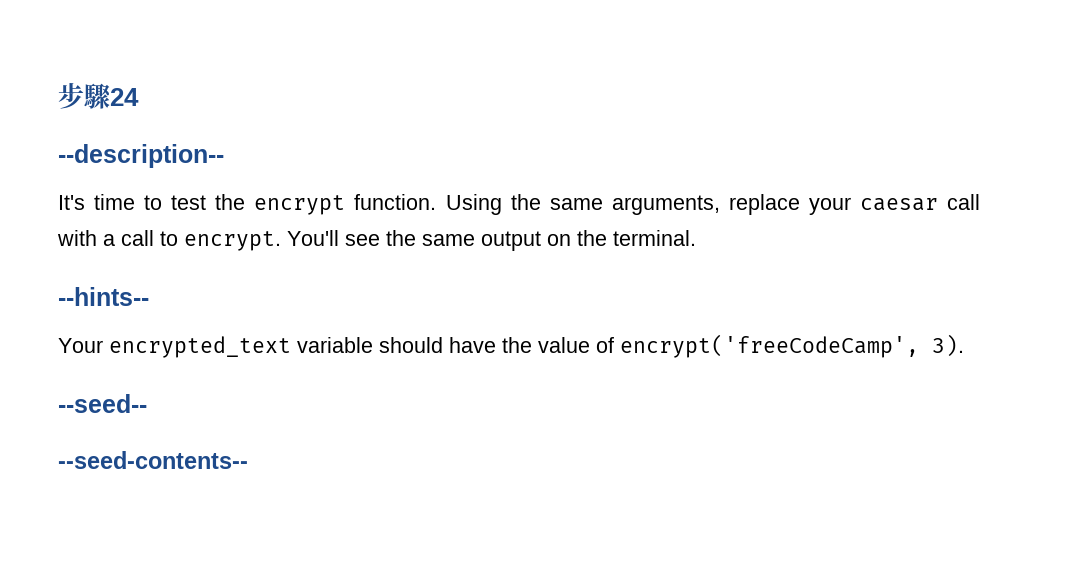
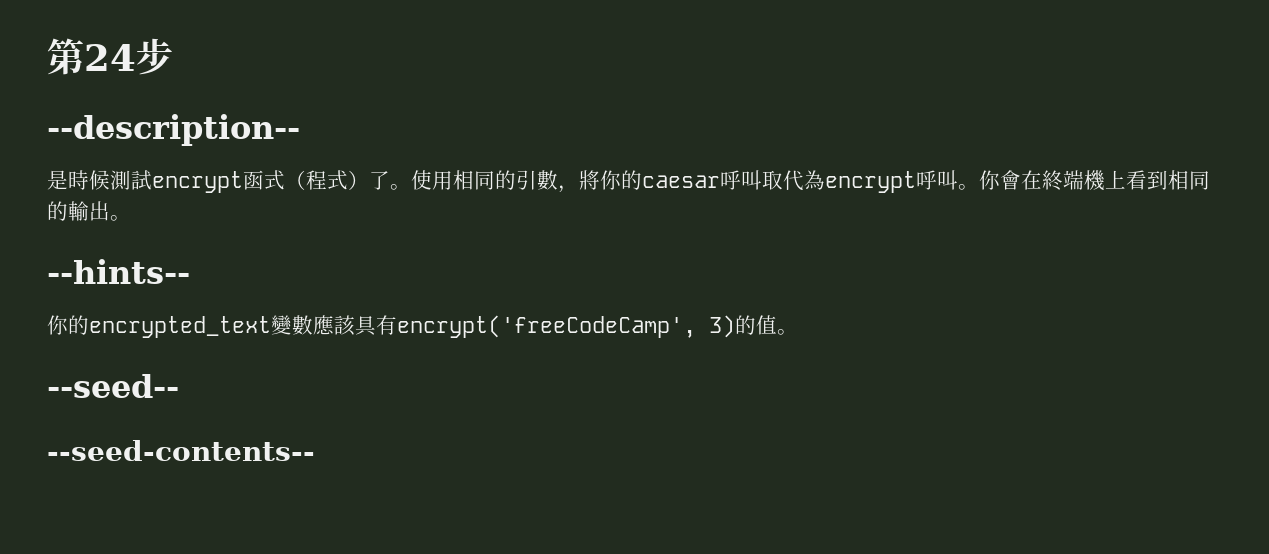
(58, 96) none -> [47,38,136,75] 第24
[83,83,139,109] 驟24 -> (173, 56) none
[58,194,980,215] [57,230,696,251] [58,287,149,306] [58,334,964,358] It's time to test the encrypt function. Using the same arguments, replace your caesar call with a call to encrypt. You'll see the same output on the terminal. // --hints-- // Your encrypted_text variable should have the value of encrypt('freeCodeCamp', 3). -> [47,170,1210,193] [47,201,131,221] [47,259,190,284] [47,315,798,338] 是時候測試encrypt函式（程式）了。使用相同的引數，將你的caesar呼叫取代為encrypt呼叫。你會在終端機上看到相同的輸出。 // --hints-- // 你的encrypted_text變數應該具有encrypt('freeCodeCamp', 3)的值。

